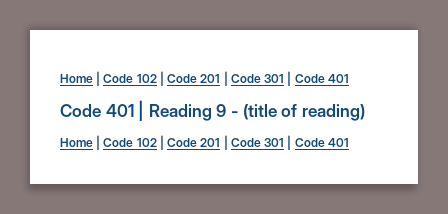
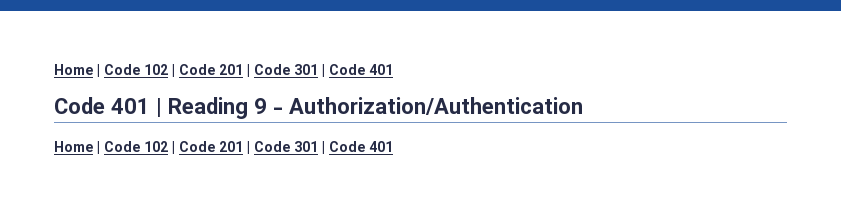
[242,104,365,121] (title of reading) -> [289,97,583,115] Authorization/Authentication

